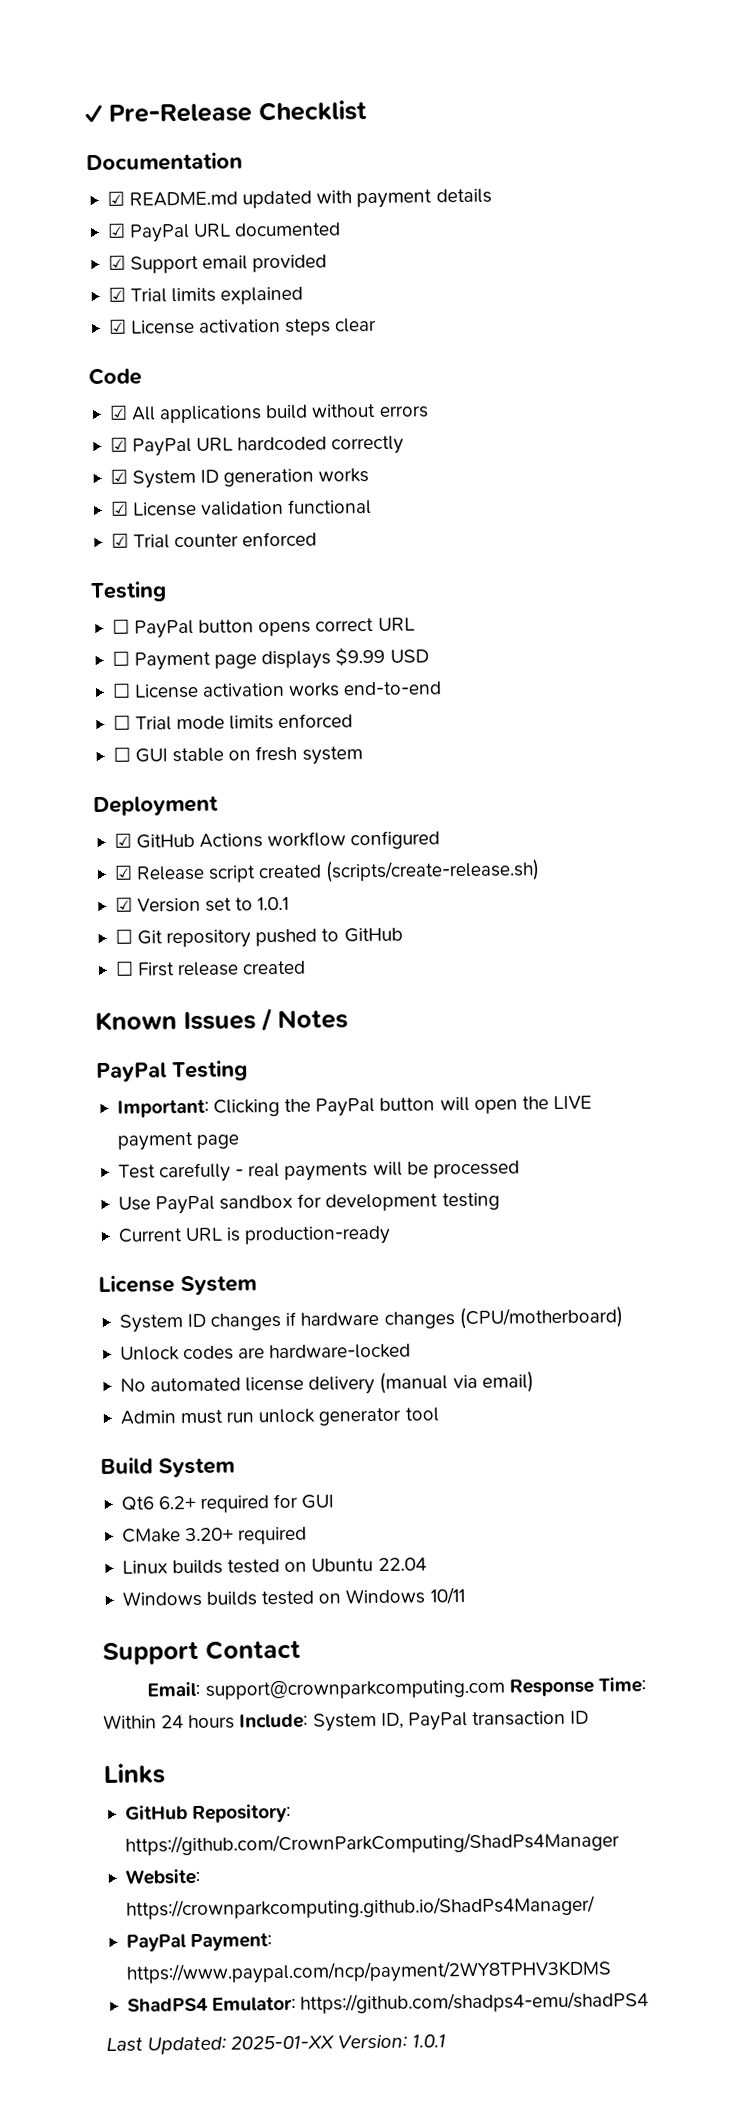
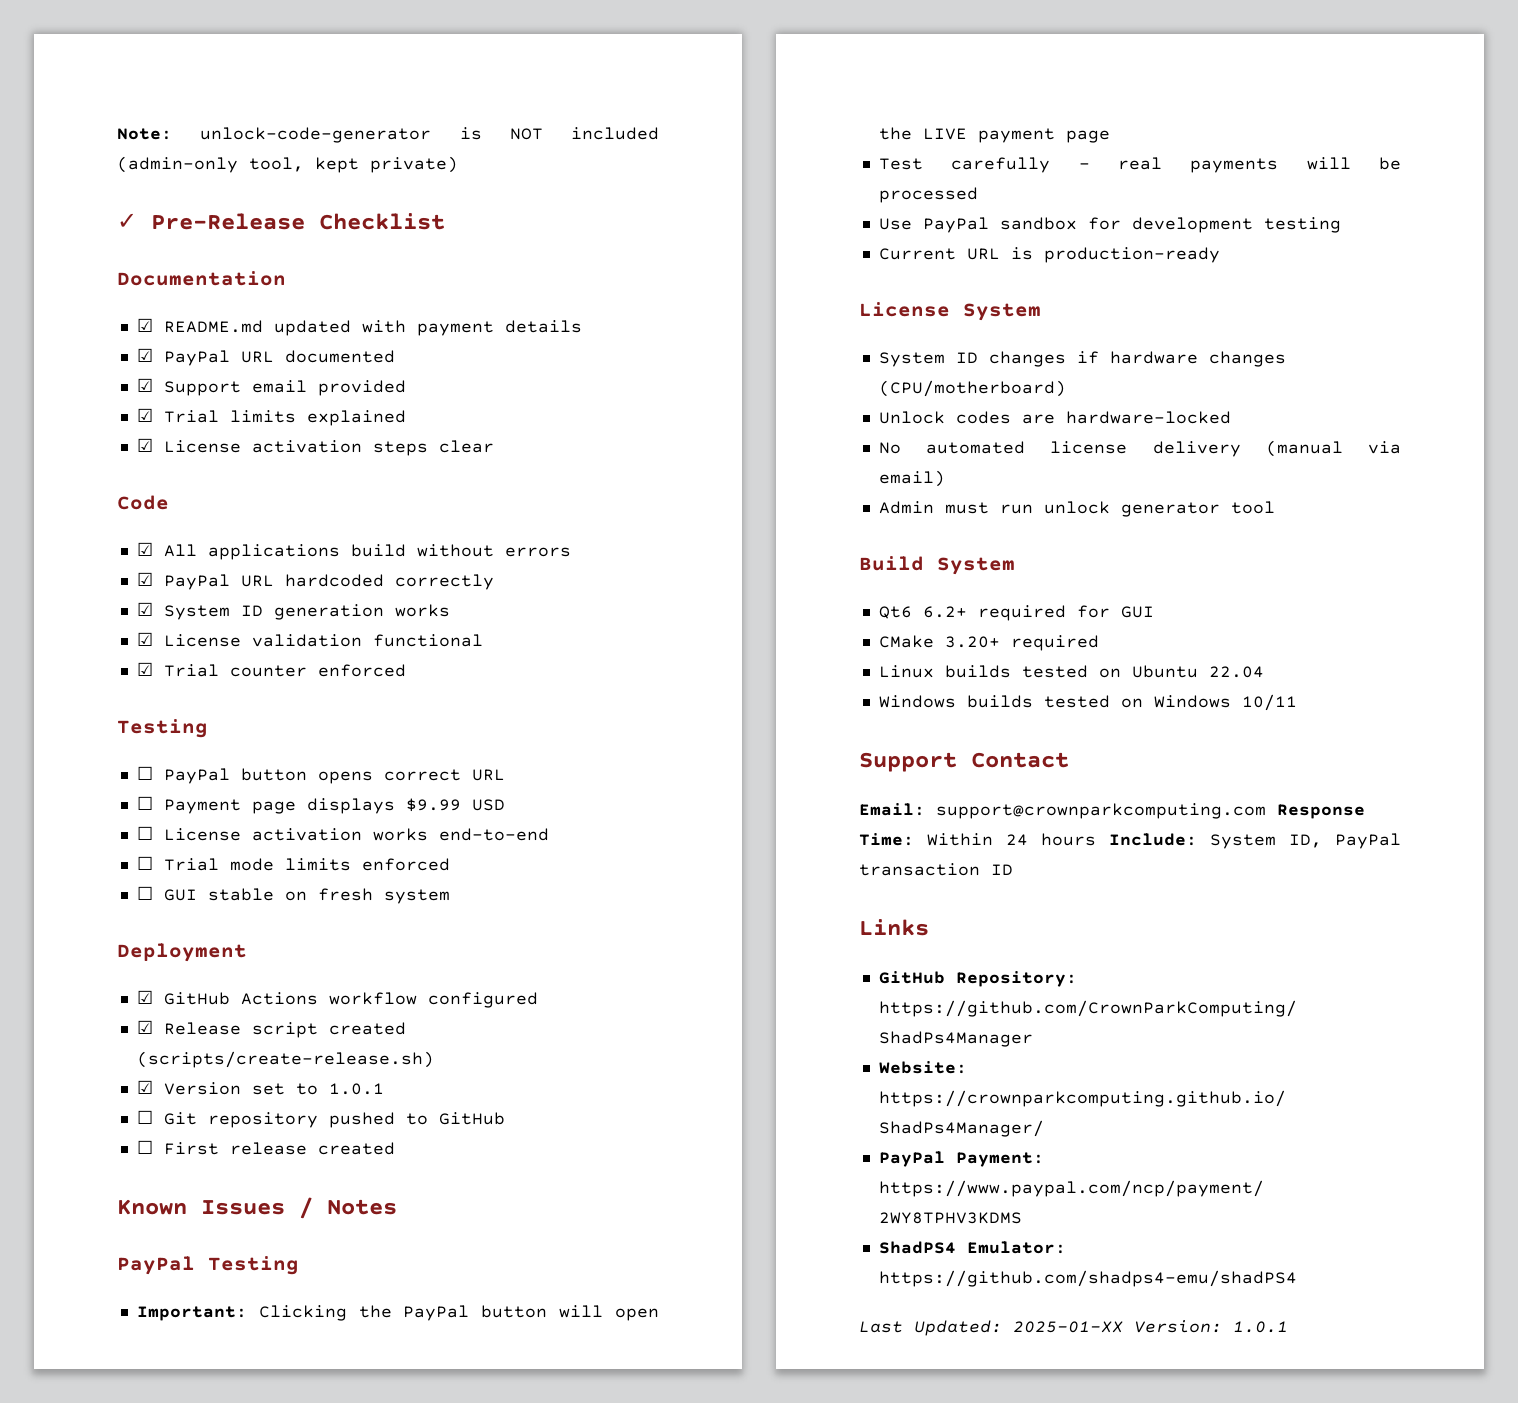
(85, 114) none -> [117,127,659,143] [117,156,458,173] Note: unlock-code-generator is NOT included (admin-only tool, kept private) //

